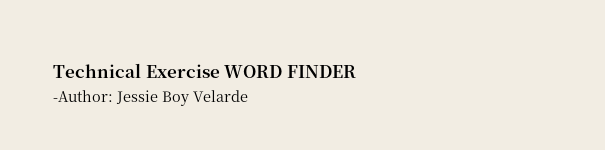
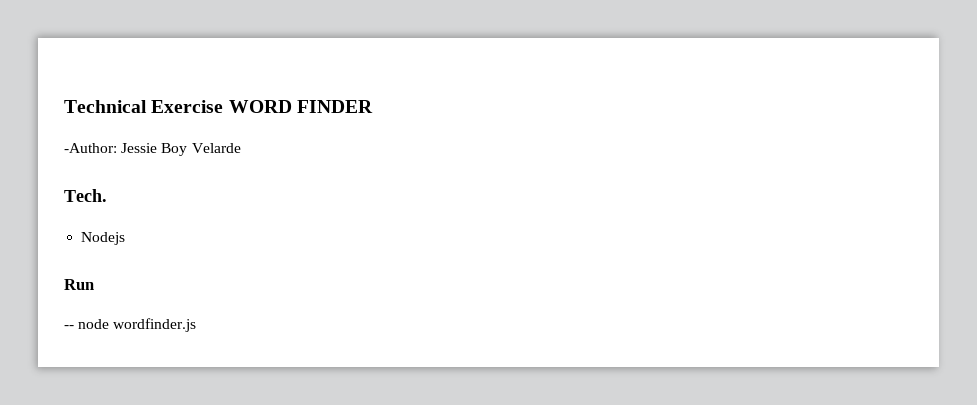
(248, 96) none -> [64,189,107,202] [81,232,126,245] [64,279,94,290] [64,318,197,332] // Tech. // Nodejs // Run // -- node wordfinder.js

